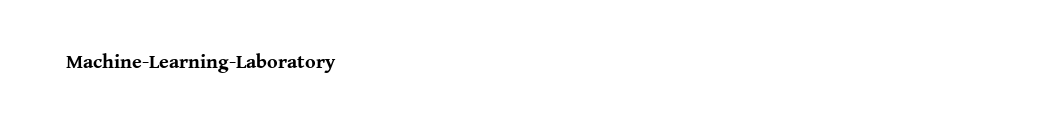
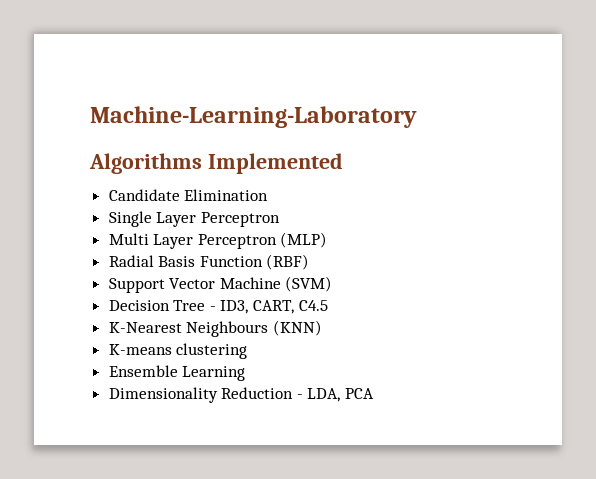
(336, 63) none -> [89,153,343,174] [108,189,269,201] [108,211,280,227] [108,232,328,249] [108,254,310,270] [108,276,333,293] [108,300,328,314] [108,320,322,337] [108,343,248,359] [108,365,246,381] [108,387,375,403] // Algorithms Implemented // Candidate Elimination // Single Layer Perceptron // Multi Layer Perceptron (MLP) // Radial Basis Function (RBF) // Support Vector Machine (SVM) // Decision Tree - ID3, CART, C4.5 // K-Nearest Neighbours (KNN) // K-means clustering // Ensemble Learning // Dimensionality Reduction - LDA, PCA

